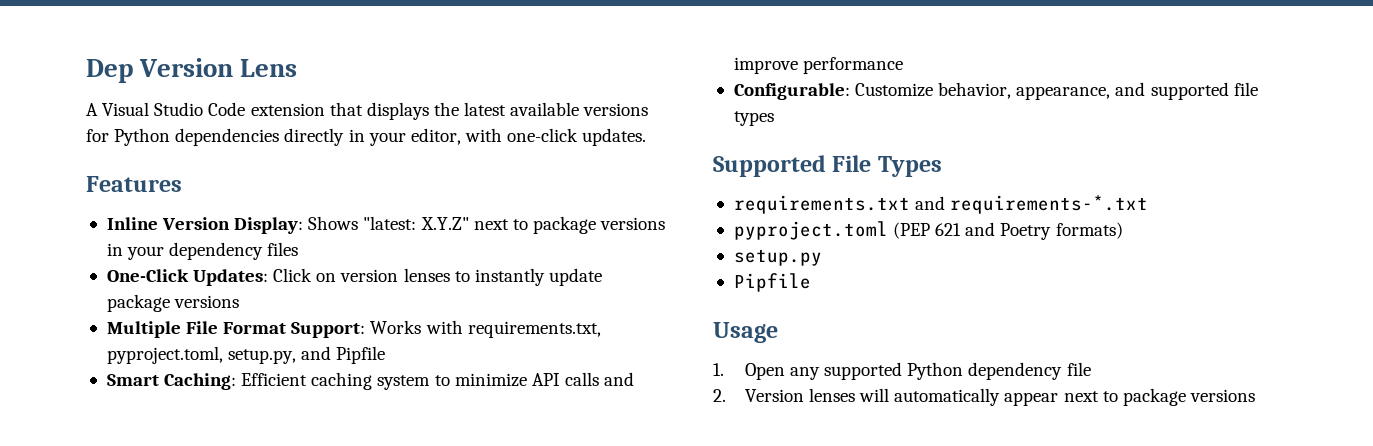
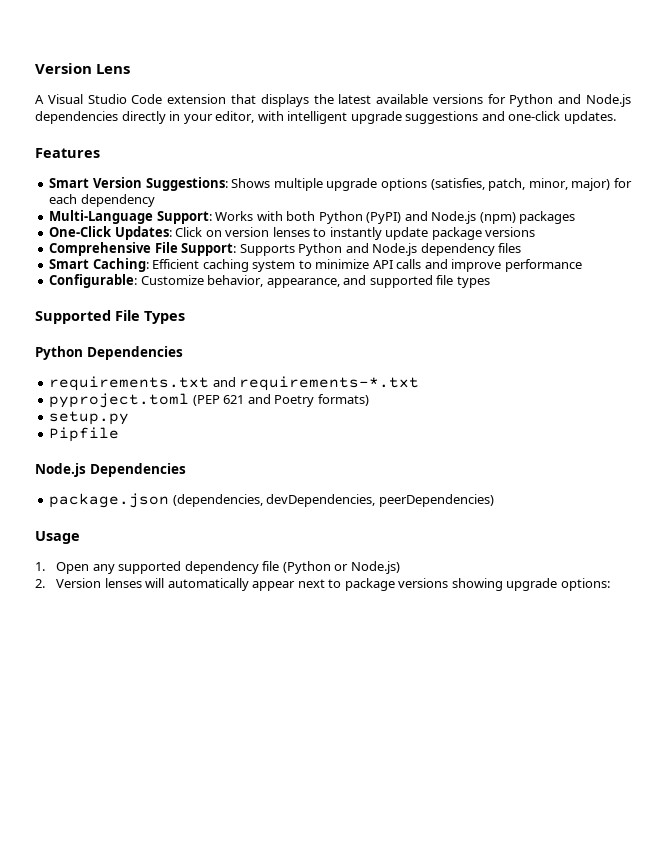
[86,59,133,83] Dep -> (35, 68) none
(171, 137) none -> [558,94,631,107] and Node.js
(502, 135) none -> [287,111,505,124] intelligent upgrade suggestions and
[106,216,666,234] [106,242,299,260] Inline Version Display: Shows "latest: X.Y.Z" next to package versions in your dependency files -> [49,177,633,191] [49,194,155,207] [49,210,576,224] Smart Version Suggestions: Shows multiple upgrade options (satisfies, patch, minor, major) for each dependency // Multi-Language Support: Works with both Python (PyPI) and Node.js (npm) packages
[106,320,601,338] [106,346,386,364] Multiple File Format Support: Works with requirements.txt, pyproject.toml, setup.py, and Pipfile -> [49,242,522,256] Comprehensive File Support: Supports Python and Node.js dependency files
(942, 166) none -> [35,346,183,360] // Python Dependencies
(811, 282) none -> [35,463,186,477] [49,493,494,508] // Node.js Dependencies // package.json (dependencies, devDependencies, peerDependencies)
[907,362,964,380] Python -> (182, 567) none
(1091, 369) none -> [282,561,400,574] (Python or Node.js)
(1255, 395) none -> [451,578,610,591] showing upgrade options:

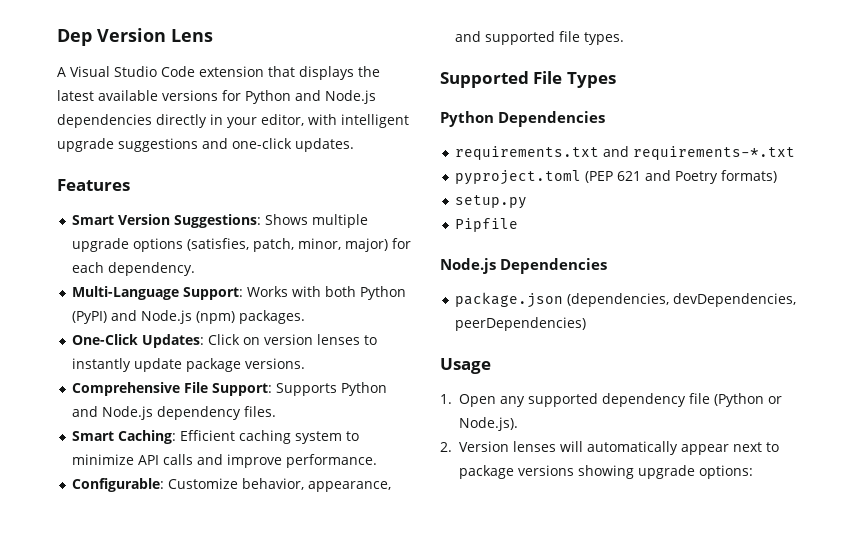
(35, 68) none -> [57,29,92,46] Dep
[80,194,155,207] dependency -> [108,262,196,276] dependency.
[519,211,576,224] packages -> [239,310,306,324] packages.
[485,227,536,237] versions -> [245,358,306,369] versions.
[498,243,522,253] files -> [244,406,277,417] files.
[504,259,582,272] performance -> [286,454,378,468] performance.
[456,276,490,288] types -> [584,32,625,45] types.
[350,561,400,574] Node.js) -> [459,417,518,431] Node.js).

